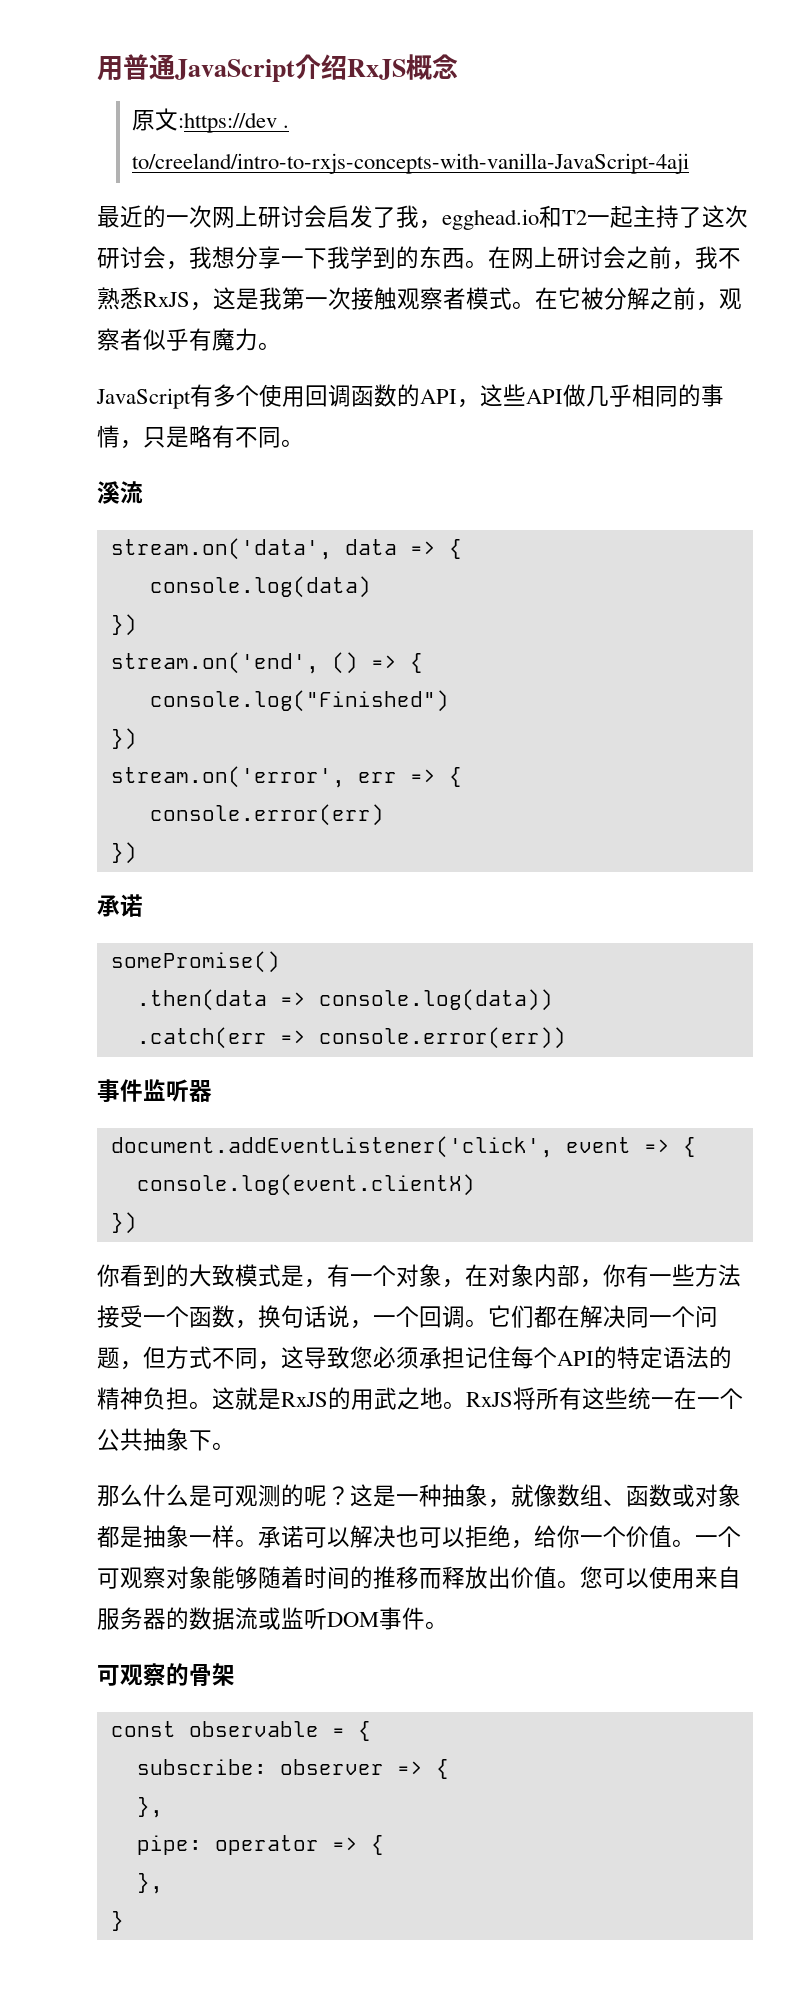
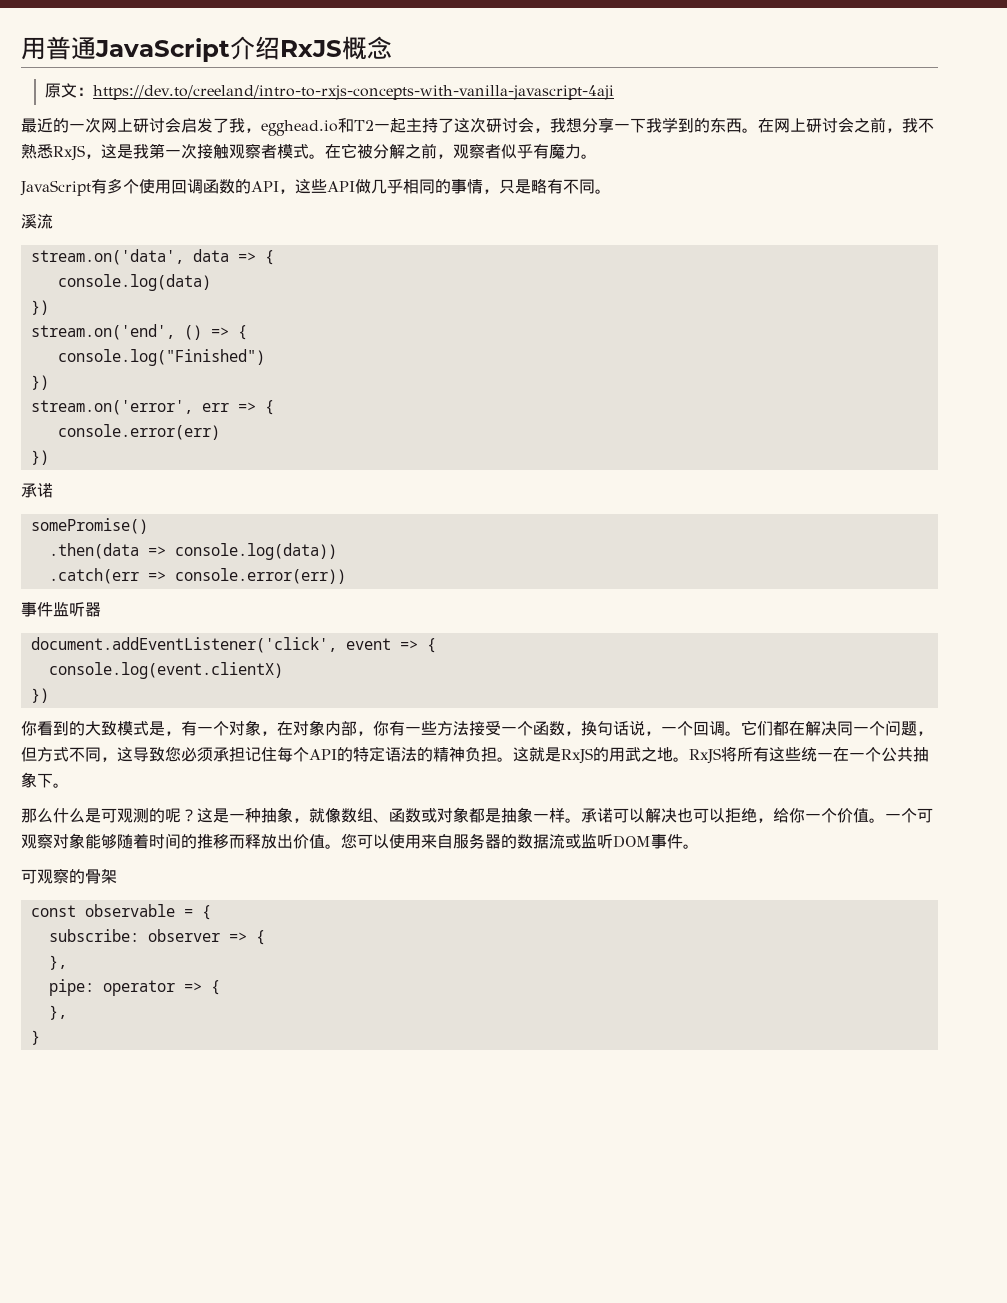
[178,112,290,133] [132,153,690,174] :https://dev . to/creeland/intro-to-rxjs-concepts-with-vanilla-JavaScript-4aji -> [77,85,615,100] ：https://dev.to/creeland/intro-to-rxjs-concepts-with-vanilla-javascript-4aji

